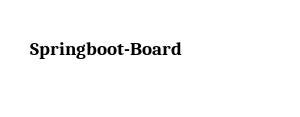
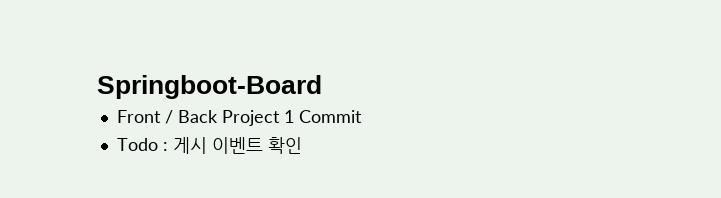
(182, 50) none -> [116,110,362,126] [116,137,302,154] // Front / Back Project 1 Commit // Todo : 게시 이벤트 확인

